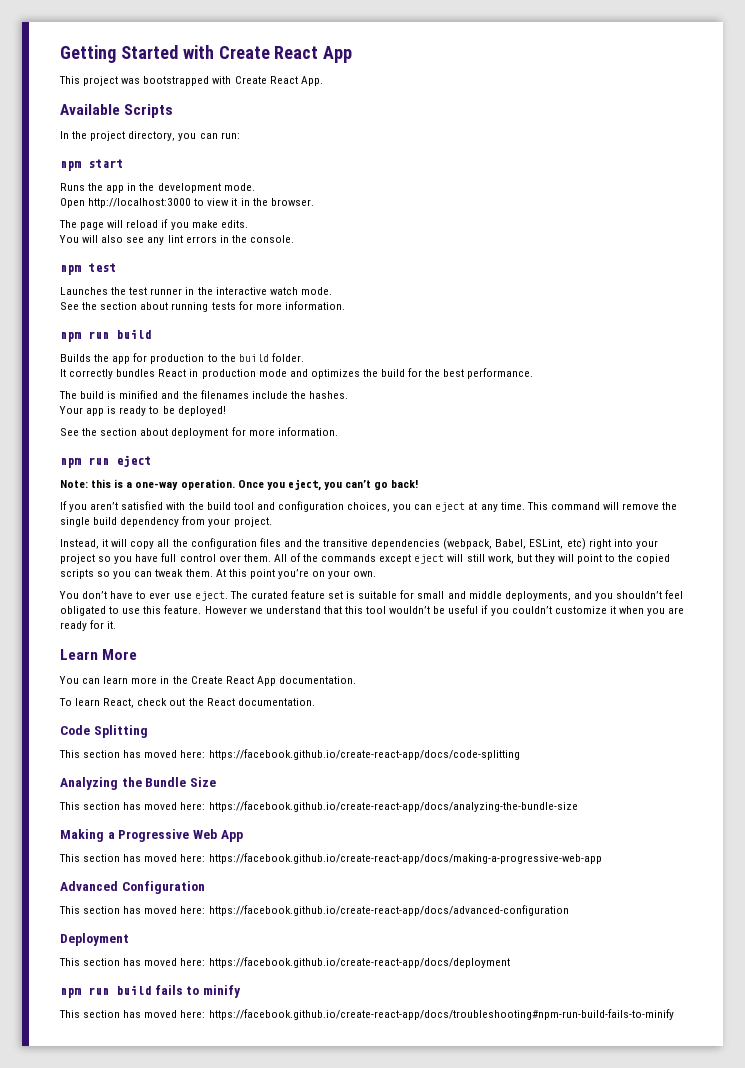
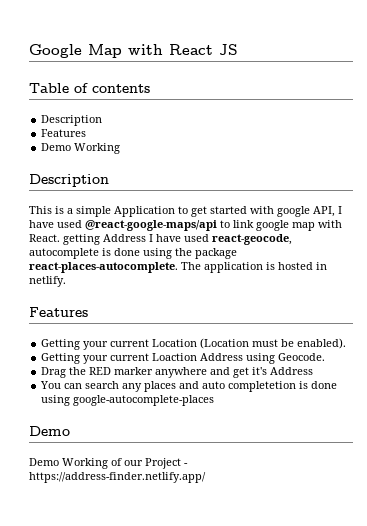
[60,45,353,63] [59,76,323,86] [60,104,174,118] [60,131,240,141] [60,159,123,171] [60,183,255,193] [60,198,314,208] [59,219,248,230] [59,235,294,245] [60,263,116,275] [60,287,332,295] [60,301,345,312] [60,329,151,342] [60,353,304,364] [60,368,534,379] [59,390,348,399] [59,406,226,416] [60,427,338,438] [60,455,151,468] [60,479,419,491] [60,501,678,512] [60,516,272,527] [60,538,658,550] [60,553,671,564] [60,569,377,579] [59,590,684,601] [60,605,685,616] [60,620,117,631] [60,649,138,660] [59,676,356,686] [59,698,315,708] [60,725,148,738] [59,749,520,760] [60,777,216,790] [59,801,578,812] [60,829,243,842] [59,853,602,864] [60,881,205,894] [59,905,569,916] [60,933,129,946] [59,957,510,968] [60,985,241,998] [59,1009,674,1020] Getting Started with Create React App // This project was bootstrapped with Create React App. // Available Scripts // In the project directory, you can run: // npm start // Runs the app in the development mode. // Open http://localhost:3000 to view it in the browser. // The page will reload if you make edits. // You will also see any lint errors in the console. // npm test // Launches the test runner in the interactive watch mode. // See the section about running tests for more information. // npm run build // Builds the app for production to the build folder. // It correctly bundles React in production mode and optimizes the build for the best performance. // The build is minified and the filenames include the hashes. // Your app is ready to be deployed! // See the section about deployment for more information. // npm run eject // Note: this is a one-way operation. Once you eject, you can’t go back! // If you aren’t satisfied with the build tool and configuration choices, you can eject at any time. This command will remove the single build dependency from your project. // Instead, it will copy all the configuration files and the transitive dependencies (webpack, Babel, ESLint, etc) right into your project so you have full control over them. All of the commands except eject will still work, but they will point to the copied scripts so you can tweak them. At this point you’re on your own. // You don’t have to ever use eject. The curated feature set is suitable for small and middle deployments, and you shouldn’t feel obligated to use this feature. However we understand that this tool wouldn’t be useful if you couldn’t customize it when you are ready for it. // Learn More // You can learn more in the Create React App documentation. // To learn React, check out the React documentation. // Code Splitting // This section has moved here: https://facebook.github.io/create-react-app/docs/code-splitting // Analyzing the Bundle Size // This section has moved here: https://facebook.github.io/create-react-app/docs/analyzing-the-bundle-size // Making a Progressive Web App // This section has moved here: https://facebook.github.io/create-react-app/docs/making-a-progressive-web-app // Advanced Configuration // This section has moved here: https://facebook.github.io/create-react-app/docs/advanced-configuration // Deployment // This section has moved here: https://facebook.github.io/create-react-app/docs/deployment // npm run build fails to minify // This section has moved here: https://facebook.github.io/create-react-app/docs/troubleshooting#npm-run-build-fails-to-minify -> [29,44,238,58] [29,83,150,93] [41,115,103,126] [41,129,87,137] [41,143,121,154] [29,174,109,187] [29,206,342,217] [29,220,342,231] [29,234,292,245] [29,248,237,259] [29,262,327,273] [29,276,66,287] [29,307,88,317] [41,338,347,350] [41,353,326,364] [41,367,314,378] [40,381,338,392] [41,395,215,406] [29,426,70,436] [29,458,188,469] [29,472,206,483] Google Map with React JS // Table of contents // Description // Features // Demo Working // Description // This is a simple Application to get started with google API, I have used @react-google-maps/api to link google map with React. getting Address I have used react-geocode, autocomplete is done using the package react-places-autocomplete. The application is hosted in netlify. // Features // Getting your current Location (Location must be enabled). // Getting your current Loaction Address using Geocode. // Drag the RED marker anywhere and get it's Address // You can search any places and auto completetion is done using google-autocomplete-places // Demo // Demo Working of our Project - https://address-finder.netlify.app/

